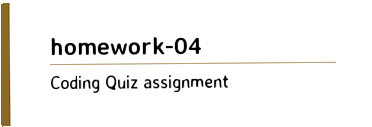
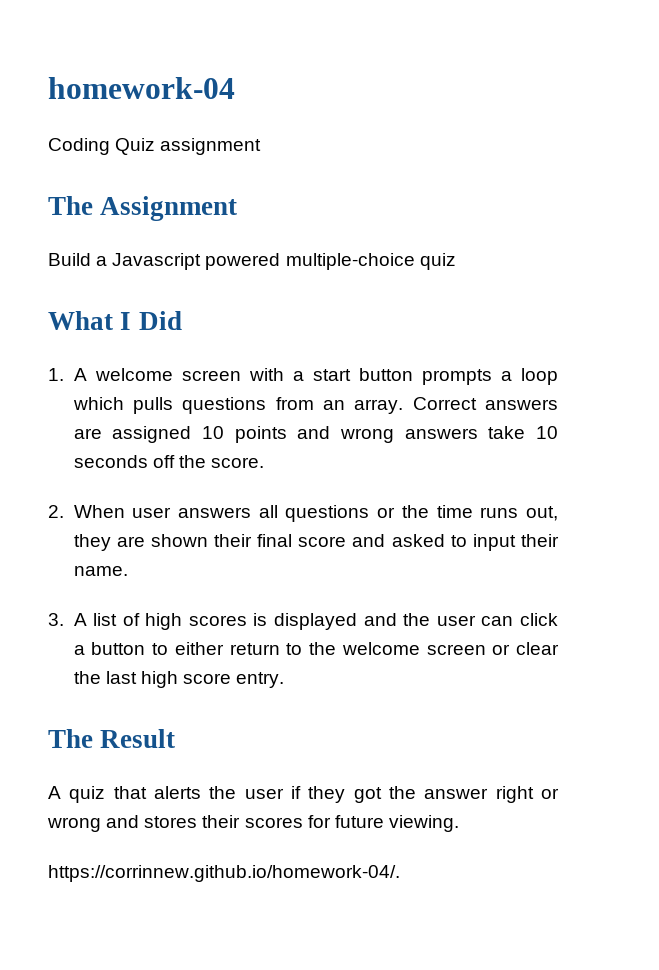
(230, 83) none -> [48,196,238,221] [48,253,456,270] [48,311,182,330] [48,368,558,385] [72,397,559,414] [73,426,558,443] [73,455,264,468] [48,505,558,522] [73,534,559,551] [73,566,128,576] [48,613,558,630] [73,642,559,655] [73,671,285,688] [48,729,176,748] [48,786,559,803] [47,815,459,832] [48,865,400,882] // The Assignment // Build a Javascript powered multiple-choice quiz // What I Did // 1. A welcome screen with a start button prompts a loop which pulls questions from an array. Correct answers are assigned 10 points and wrong answers take 10 seconds off the score. // 2. When user answers all questions or the time runs out, they are shown their final score and asked to input their name. // 3. A list of high scores is displayed and the user can click a button to either return to the welcome screen or clear the last high score entry. // The Result // A quiz that alerts the user if they got the answer right or wrong and stores their scores for future viewing. // https://corrinnew.github.io/homework-04/.

